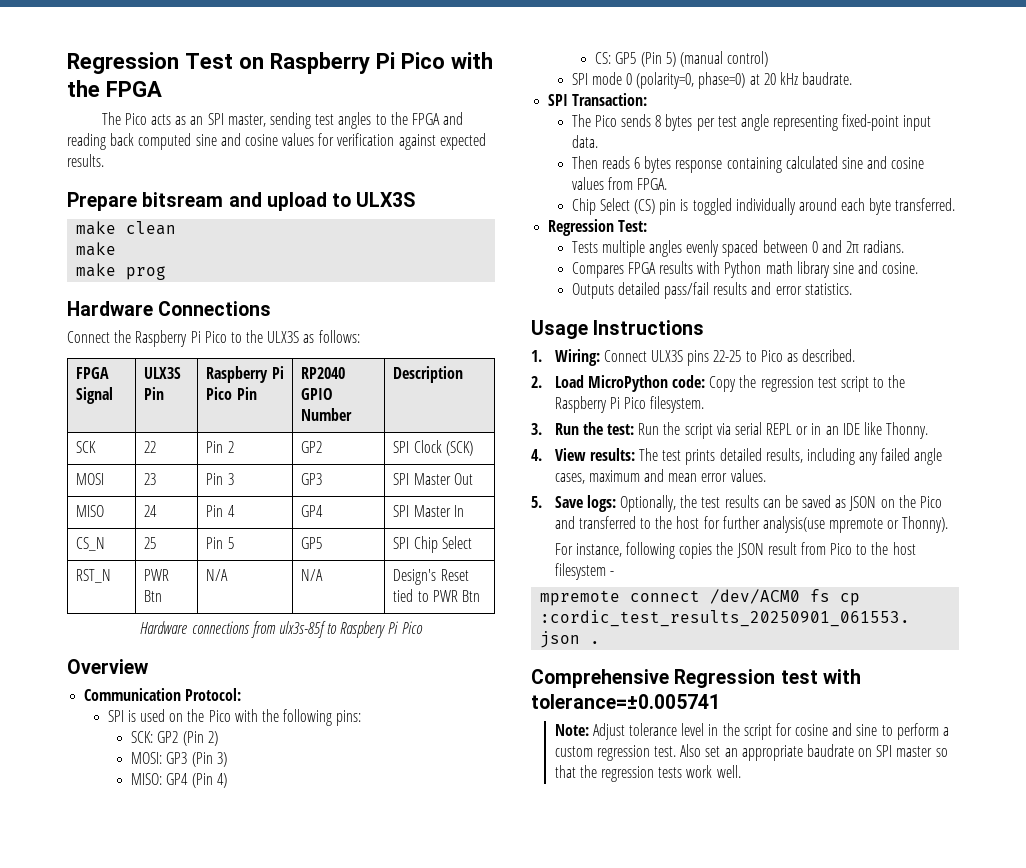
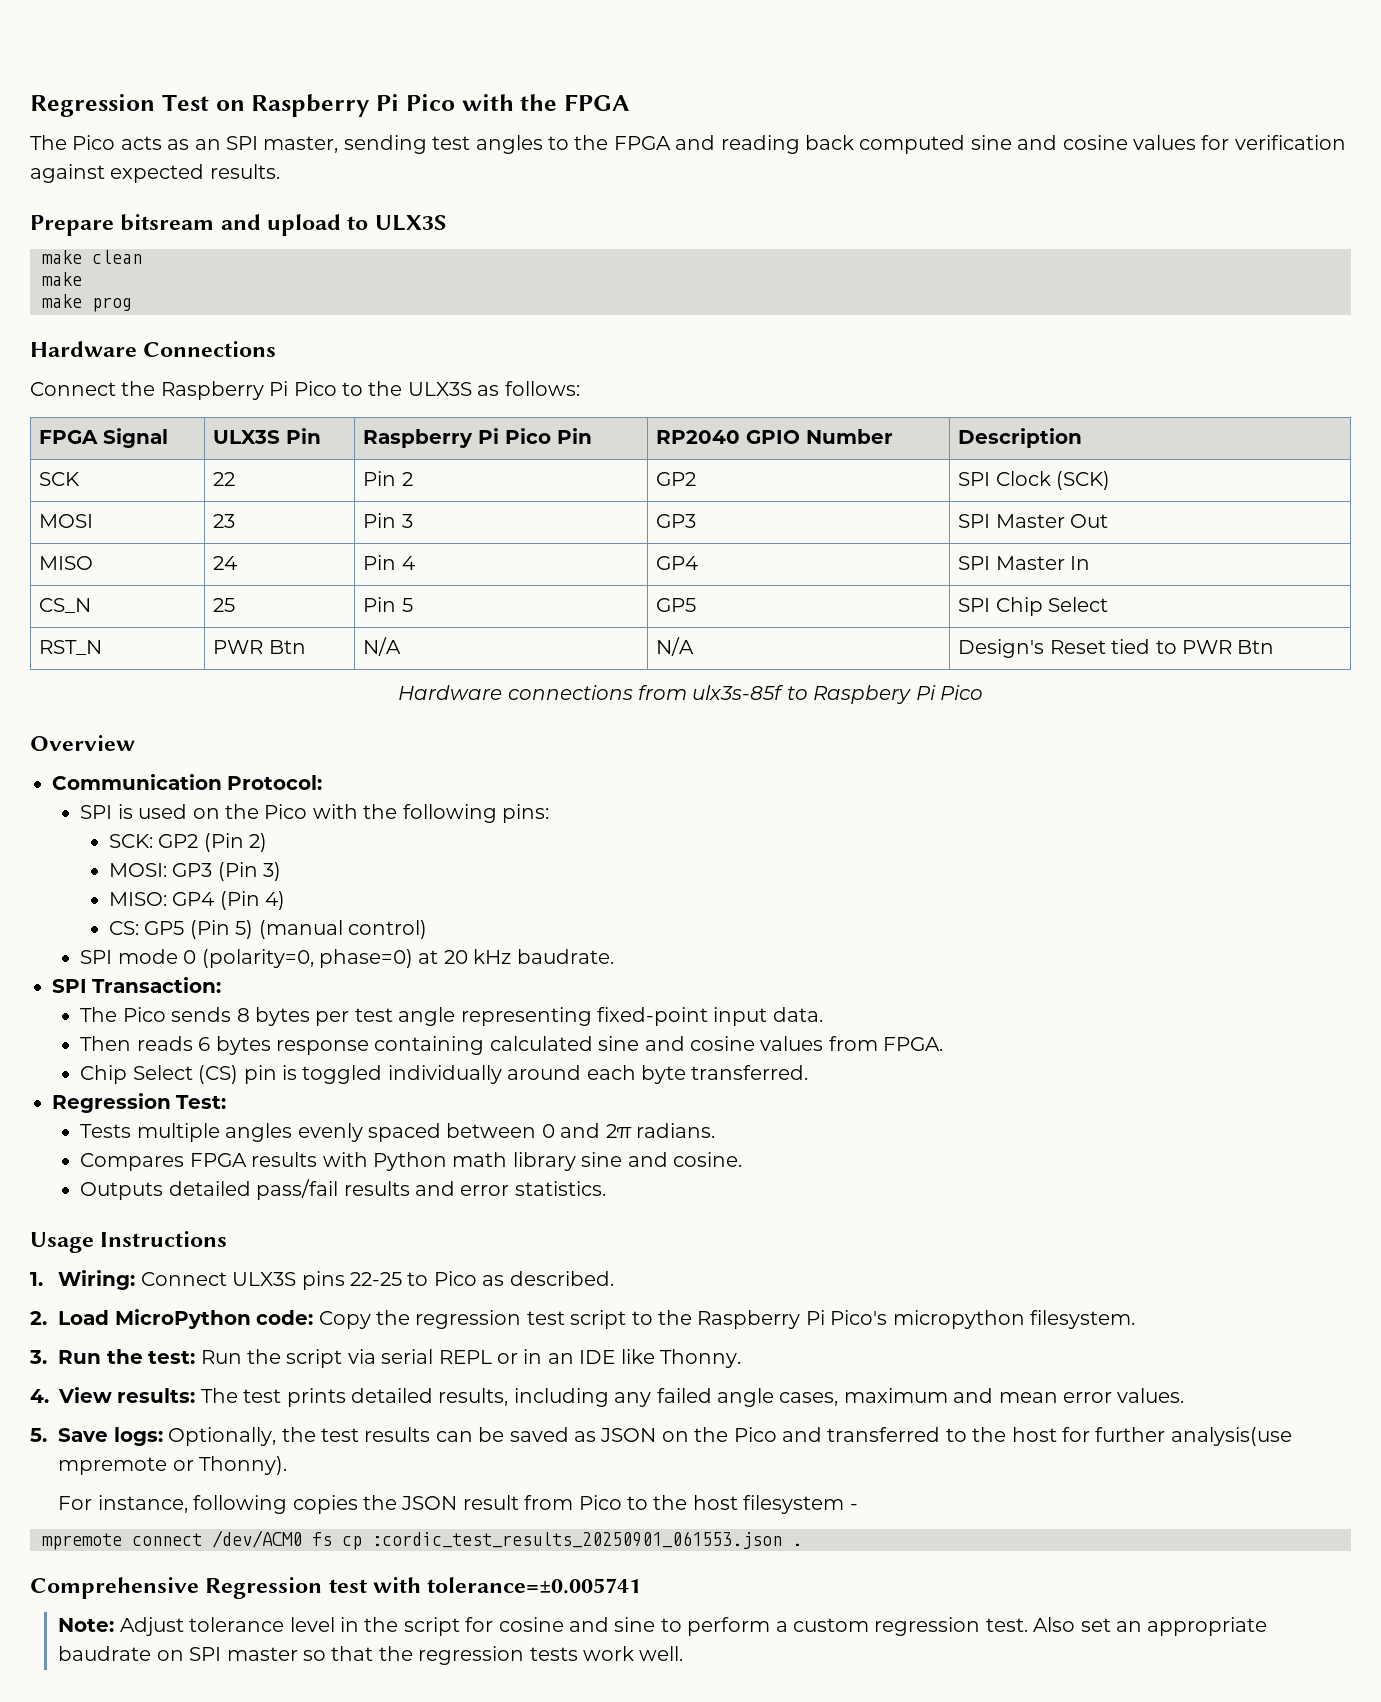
[623,397,646,409] Pico -> [830,1310,1025,1329] Pico's micropython

